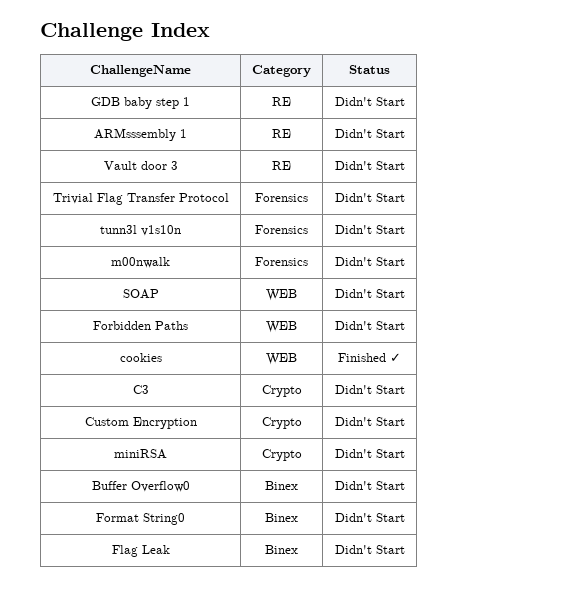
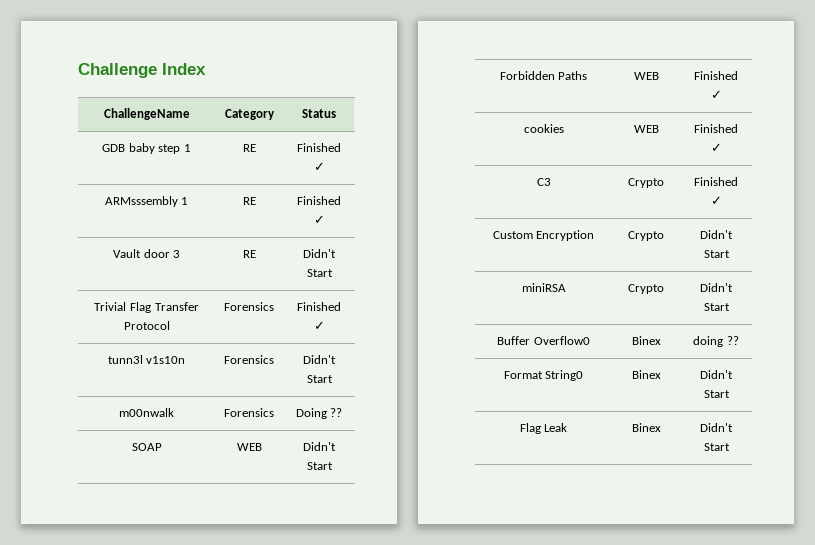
[334,97,405,106] Didn't Start -> [297,143,341,152] [313,162,325,171] Finished ✓
[334,129,405,138] Didn't Start -> [297,196,341,205] [313,215,325,224] Finished ✓
[334,193,405,202] Didn't Start -> [297,302,341,311] [313,321,325,330] Finished ✓
[334,257,405,266] Didn't Start -> [295,408,343,419] Doing ??
[334,321,405,330] Didn't Start -> [694,71,738,80] [710,90,722,99] Finished ✓
[334,385,405,394] Didn't Start -> [694,177,738,186] [710,196,722,205] Finished ✓
[334,481,405,490] Didn't Start -> [693,336,739,347] doing ??

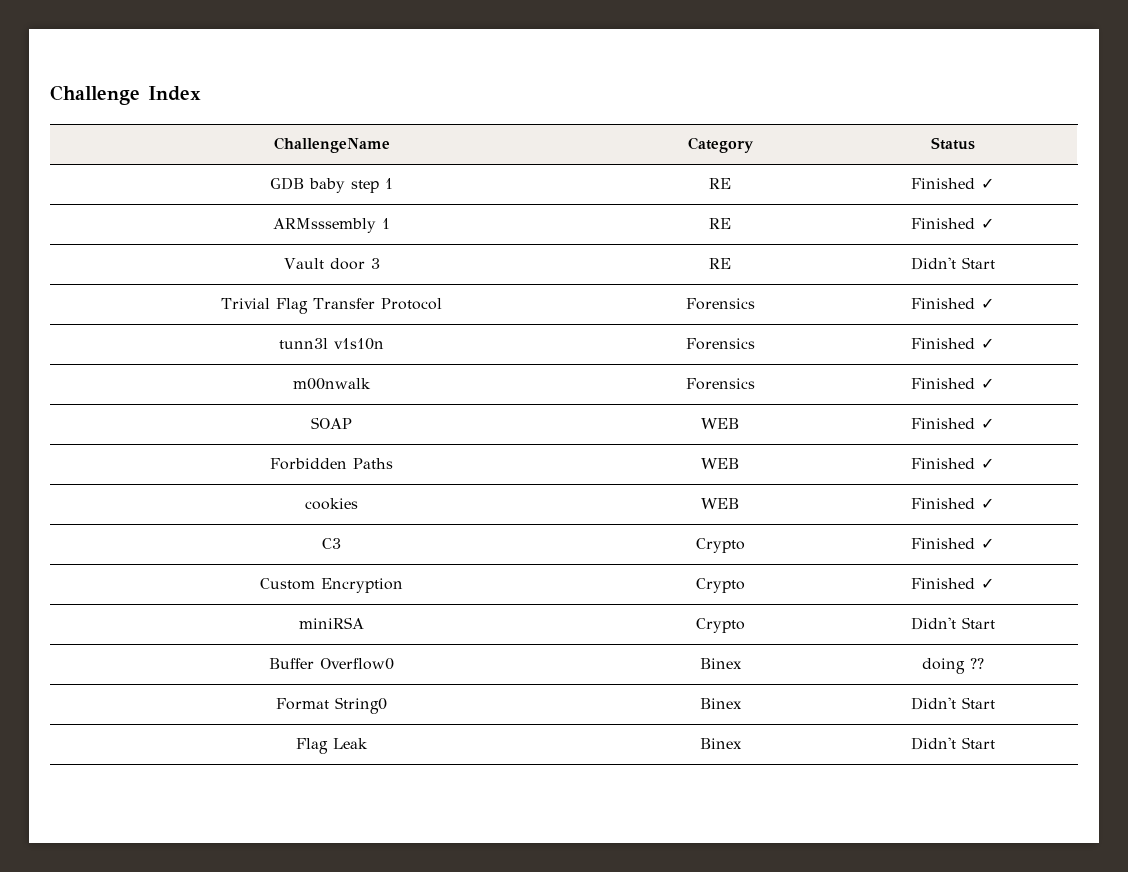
[303,355,336,364] [306,375,333,383] Didn't Start -> [911,338,994,349] Finished ✓
[295,408,343,419] Doing ?? -> [911,378,994,389] Finished ✓
[303,442,336,451] [306,462,333,470] Didn't Start -> [911,418,994,429] Finished ✓
[700,230,733,239] [703,250,730,258] Didn't Start -> [911,578,994,589] Finished ✓

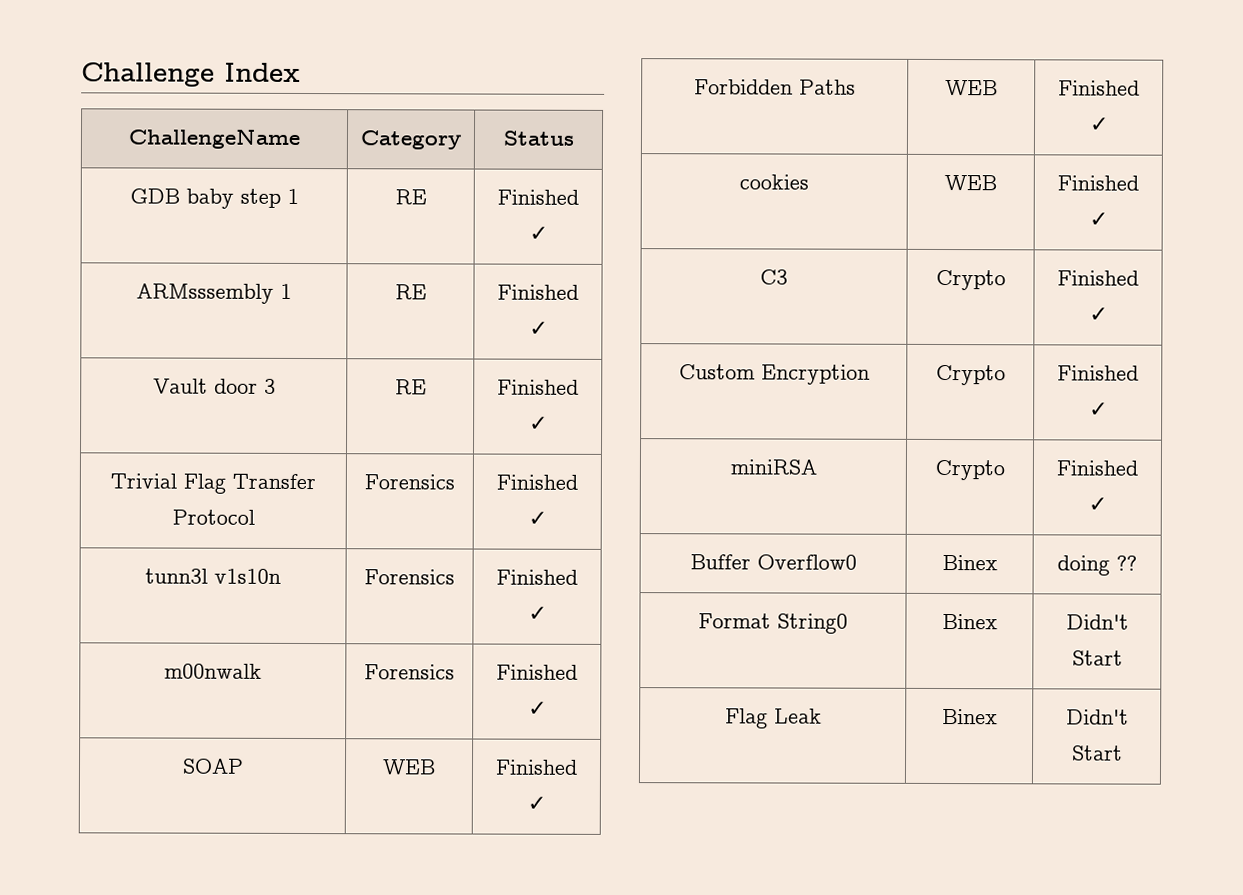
[910,257,995,270] Didn't Start -> [497,379,579,395] [528,416,548,431] Finished ✓
[910,617,995,630] Didn't Start -> [1056,460,1138,476] [1087,497,1107,512] Finished ✓

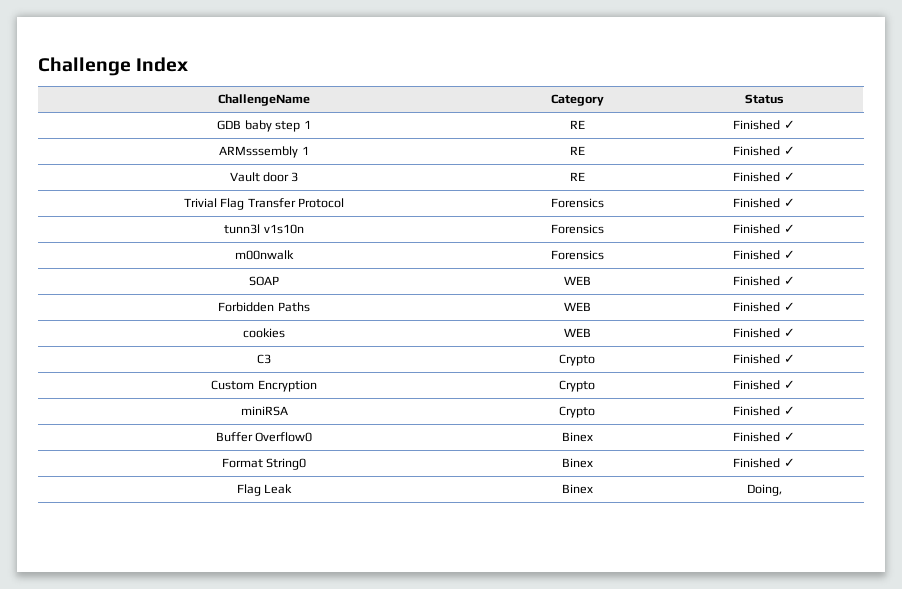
[1057,555,1137,576] doing ?? -> [733,432,795,442] Finished ✓
[1065,614,1129,630] [1071,650,1123,666] Didn't Start -> [733,458,795,468] Finished ✓
[1065,709,1129,725] [1071,745,1123,761] Didn't Start -> [746,484,782,496] Doing,

